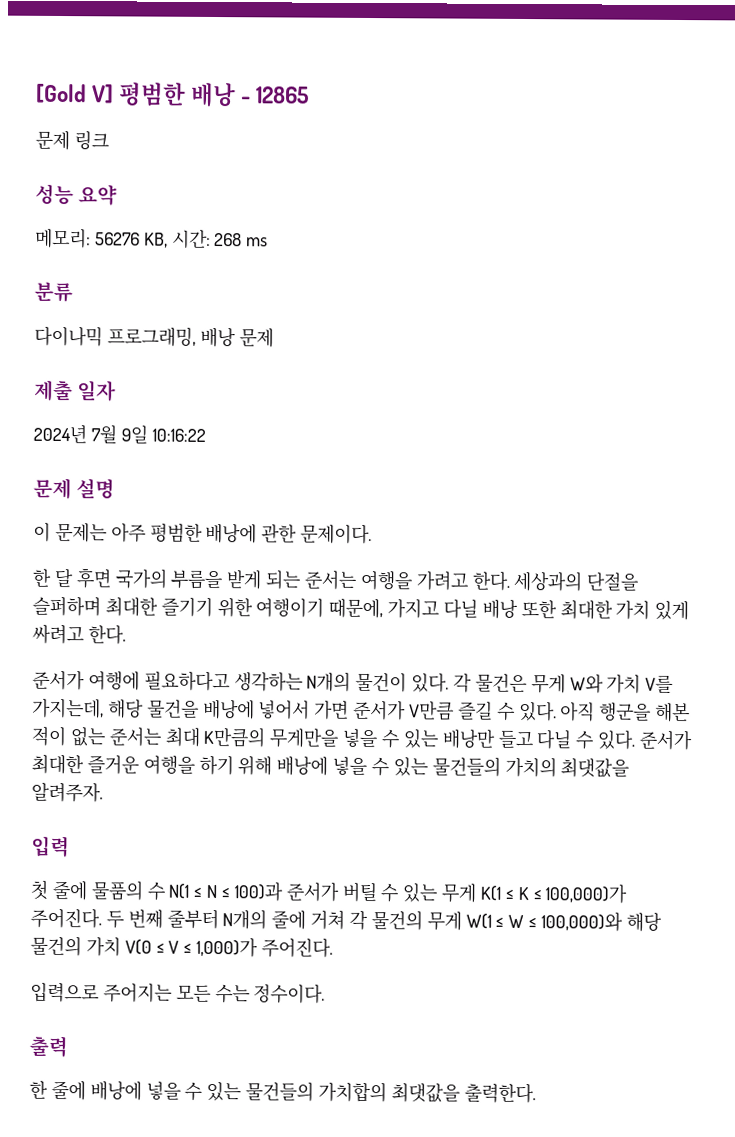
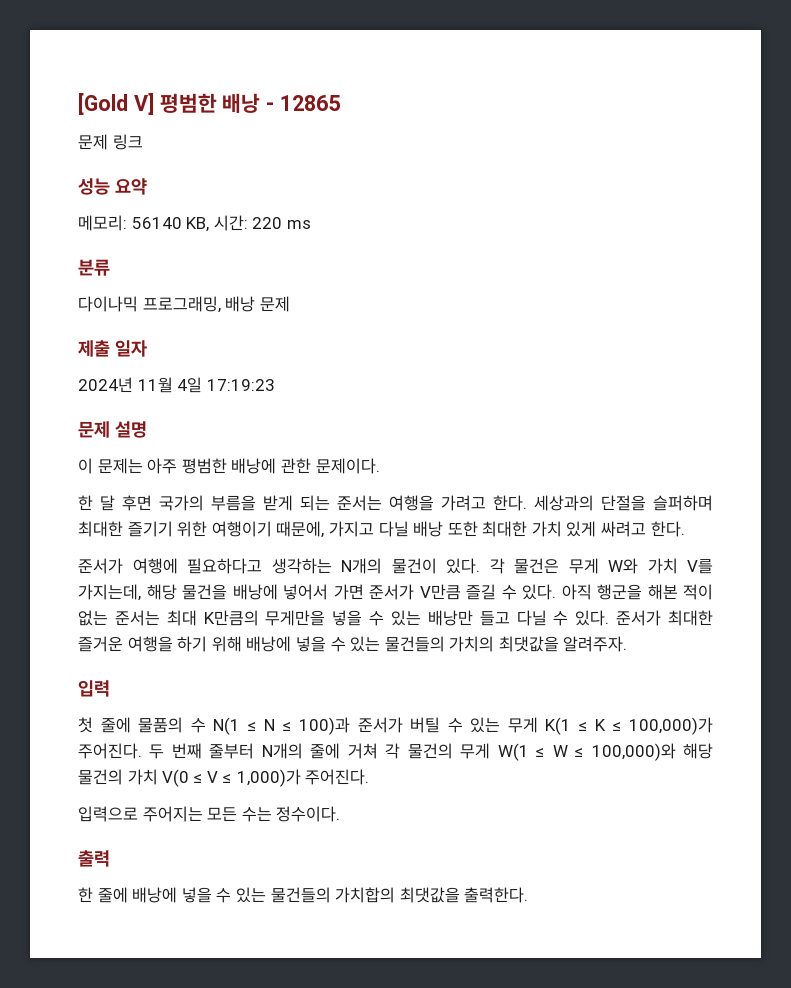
[94,232,140,246] 56276 -> [131,217,182,229] 56140
[214,233,243,247] 268 -> [252,217,283,229] 220
[90,425,206,444] 7월 9일 10:16:22 -> [137,377,275,393] 11월 4일 17:19:23

